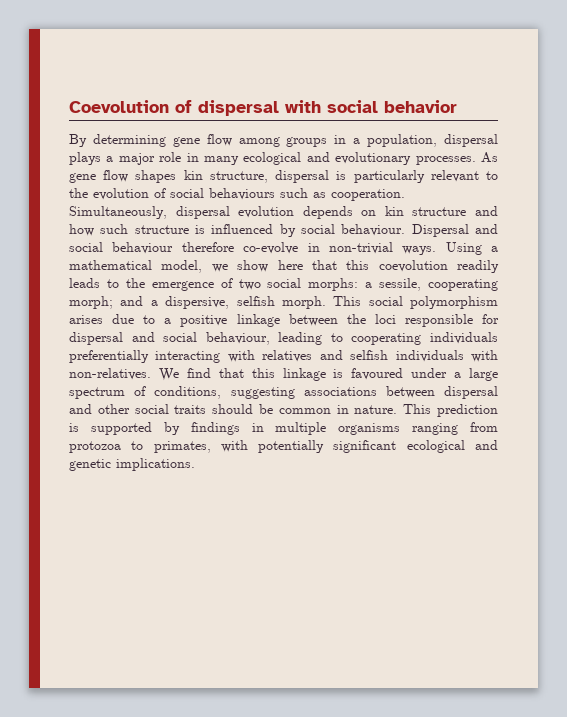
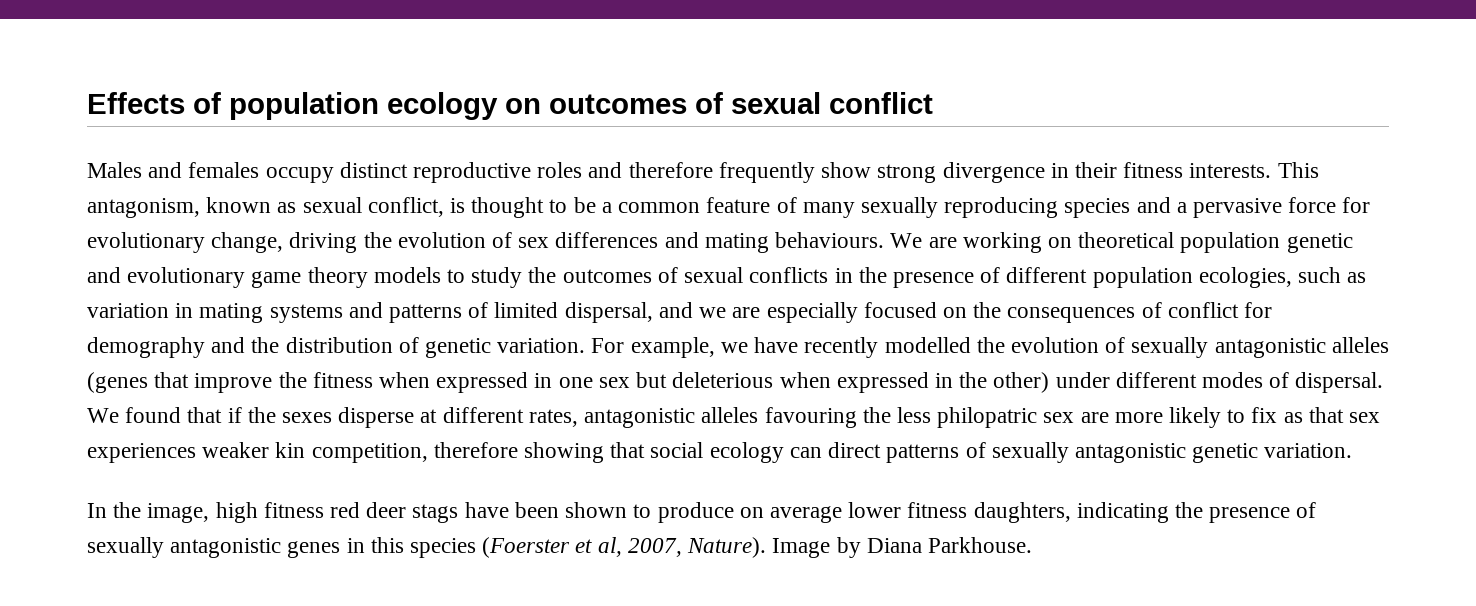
[69,100,457,116] [69,134,499,147] [69,152,498,165] [69,170,499,183] [69,188,405,201] [69,206,498,219] [69,224,498,237] [69,242,498,255] [69,260,499,273] [69,278,498,291] [69,296,498,309] [69,314,500,327] [69,332,498,345] [69,350,498,363] [69,368,498,381] [69,386,498,399] [69,404,499,417] [69,422,498,435] [69,440,498,453] [69,458,195,471] Coevolution of dispersal with social behavior // By determining gene flow among groups in a population, dispersal plays a major role in many ecological and evolutionary processes. As gene flow shapes kin structure, dispersal is particularly relevant to the evolution of social behaviours such as cooperation. Simultaneously, dispersal evolution depends on kin structure and how such structure is influenced by social behaviour. Dispersal and social behaviour therefore co-evolve in non-trivial ways. Using a mathematical model, we show here that this coevolution readily leads to the emergence of two social morphs: a sessile, cooperating morph; and a dispersive, selfish morph. This social polymorphism arises due to a positive linkage between the loci responsible for dispersal and social behaviour, leading to cooperating individuals preferentially interacting with relatives and selfish individuals with non-relatives. We find that this linkage is favoured under a large spectrum of conditions, suggesting associations between dispersal and other social traits should be common in nature. This prediction is supported by findings in multiple organisms ranging from protozoa to primates, with potentially significant ecological and genetic implications. -> [87,92,933,120] [87,162,1319,183] [87,197,1371,218] [87,232,1353,253] [87,267,1367,288] [87,302,1272,323] [87,337,1389,358] [87,372,1384,393] [87,407,1381,428] [87,442,1353,463] [87,502,1317,523] [87,537,1032,558] Effects of population ecology on outcomes of sexual conflict // Males and females occupy distinct reproductive roles and therefore frequently show strong divergence in their fitness interests. This antagonism, known as sexual conflict, is thought to be a common feature of many sexually reproducing species and a pervasive force for evolutionary change, driving the evolution of sex differences and mating behaviours. We are working on theoretical population genetic and evolutionary game theory models to study the outcomes of sexual conflicts in the presence of different population ecologies, such as variation in mating systems and patterns of limited dispersal, and we are especially focused on the consequences of conflict for demography and the distribution of genetic variation. For example, we have recently modelled the evolution of sexually antagonistic alleles (genes that improve the fitness when expressed in one sex but deleterious when expressed in the other) under different modes of dispersal. We found that if the sexes disperse at different rates, antagonistic alleles favouring the less philopatric sex are more likely to fix as that sex experiences weaker kin competition, therefore showing that social ecology can direct patterns of sexually antagonistic genetic variation. // In the image, high fitness red deer stags have been shown to produce on average lower fitness daughters, indicating the presence of sexually antagonistic genes in this species (Foerster et al, 2007, Nature). Image by Diana Parkhouse.

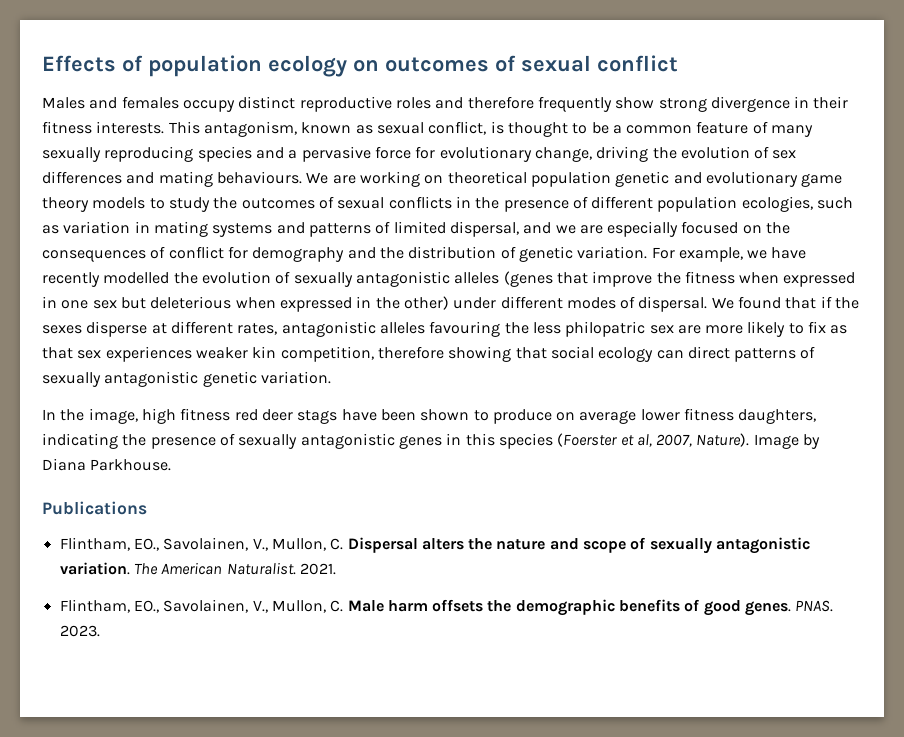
(1032, 545) none -> [42,501,147,515] [59,537,811,554] [59,562,336,575] [59,599,834,616] [59,625,100,637] // Publications // Flintham, EO., Savolainen, V., Mullon, C. Dispersal alters the nature and scope of sexually antagonistic variation. The American Naturalist. 2021. // Flintham, EO., Savolainen, V., Mullon, C. Male harm offsets the demographic benefits of good genes. PNAS. 2023.

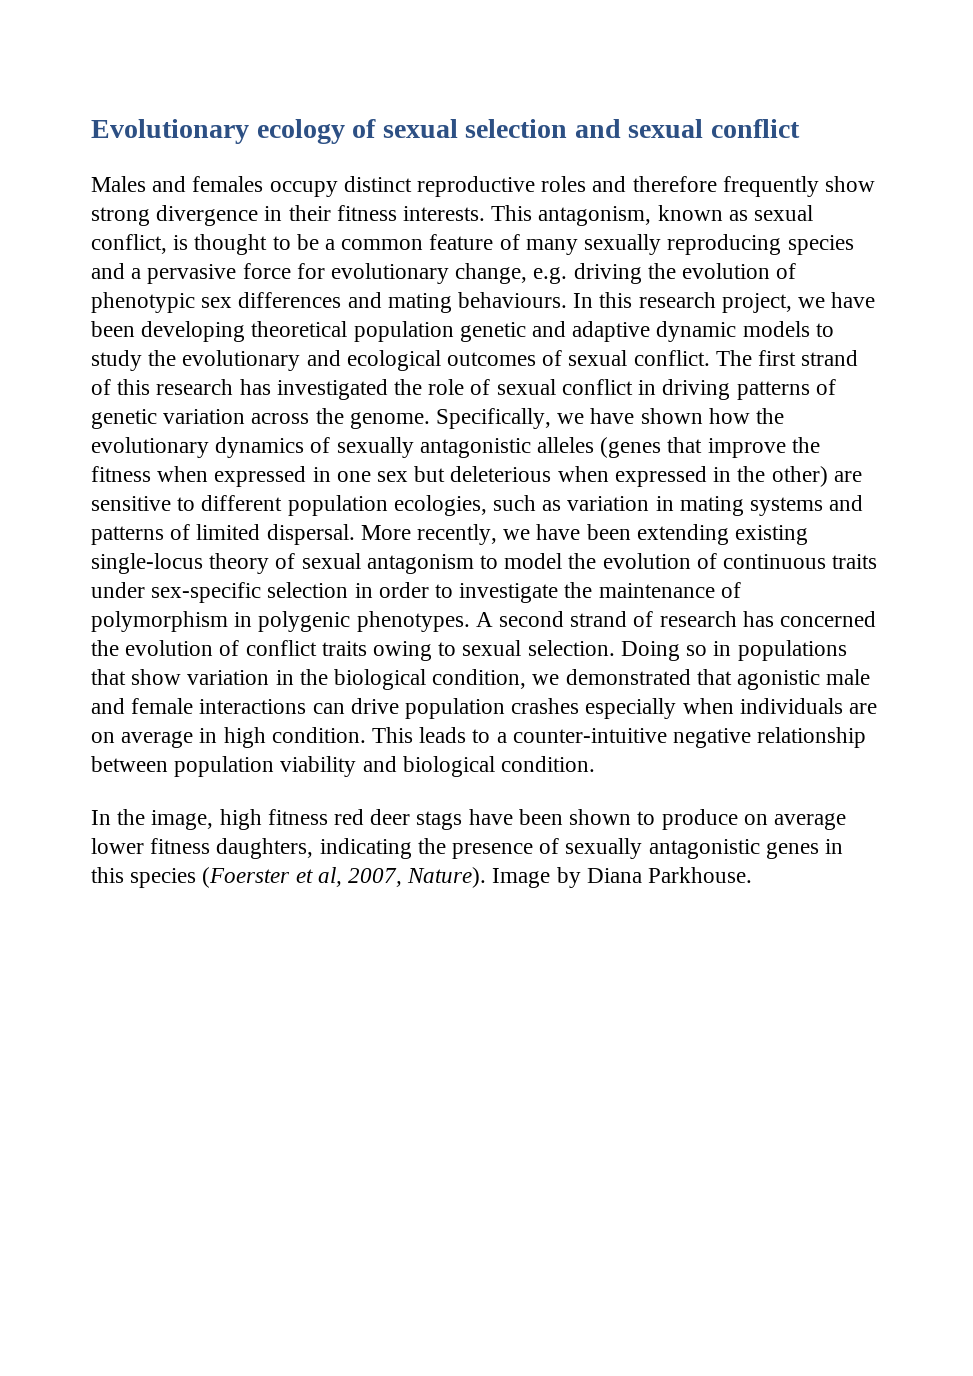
[42,55,516,77] Effects of population ecology on outcomes of -> [91,119,621,144] Evolutionary ecology of sexual selection and
(592, 154) none -> [533,267,568,284] e.g.
(770, 152) none -> [91,292,195,313] phenotypic
[306,171,444,187] We are working on -> [573,292,876,313] [91,321,246,342] In this research project, we have been developing
[705,171,843,187] [42,197,89,212] evolutionary game theory -> [572,321,737,342] adaptive dynamic
[241,196,854,212] [42,221,791,237] [42,246,807,262] [42,271,271,287] outcomes of sexual conflicts in the presence of different population ecologies, such as variation in mating systems and patterns of limited dispersal, and we are especially focused on the consequences of conflict for demography and the distribution of genetic variation. For example, we have recently modelled the evolution -> [182,350,859,371] [91,379,836,400] [91,408,785,429] [91,437,305,458] evolutionary and ecological outcomes of sexual conflict. The first strand of this research has investigated the role of sexual conflict in driving patterns of genetic variation across the genome. Specifically, we have shown how the evolutionary dynamics
[453,296,860,312] [42,321,848,337] [42,346,816,362] [42,371,331,387] under different modes of dispersal. We found that if the sexes disperse at different rates, antagonistic alleles favouring the less philopatric sex are more likely to fix as that sex experiences weaker kin competition, therefore showing that social ecology can direct patterns of sexually antagonistic genetic variation. -> [833,471,862,482] [91,495,864,516] [91,524,809,545] [91,553,878,574] [91,582,741,603] [91,611,877,632] [91,640,847,661] [91,669,871,690] [91,698,878,719] [91,727,867,748] [91,756,596,777] are sensitive to different population ecologies, such as variation in mating systems and patterns of limited dispersal. More recently, we have been extending existing single-locus theory of sexual antagonism to model the evolution of continuous traits under sex-specific selection in order to investigate the maintenance of polymorphism in polygenic phenotypes. A second strand of research has concerned the evolution of conflict traits owing to sexual selection. Doing so in populations that show variation in the biological condition, we demonstrated that agonistic male and female interactions can drive population crashes especially when individuals are on average in high condition. This leads to a counter-intuitive negative relationship between population viability and biological condition.
[42,501,147,515] [59,537,811,554] [59,562,336,575] [59,599,834,616] [59,625,100,637] // Publications // Flintham, EO., Savolainen, V., Mullon, C. Dispersal alters the nature and scope of sexually antagonistic variation. The American Naturalist. 2021. // Flintham, EO., Savolainen, V., Mullon, C. Male harm offsets the demographic benefits of good genes. PNAS. 2023. -> (753, 875) none

